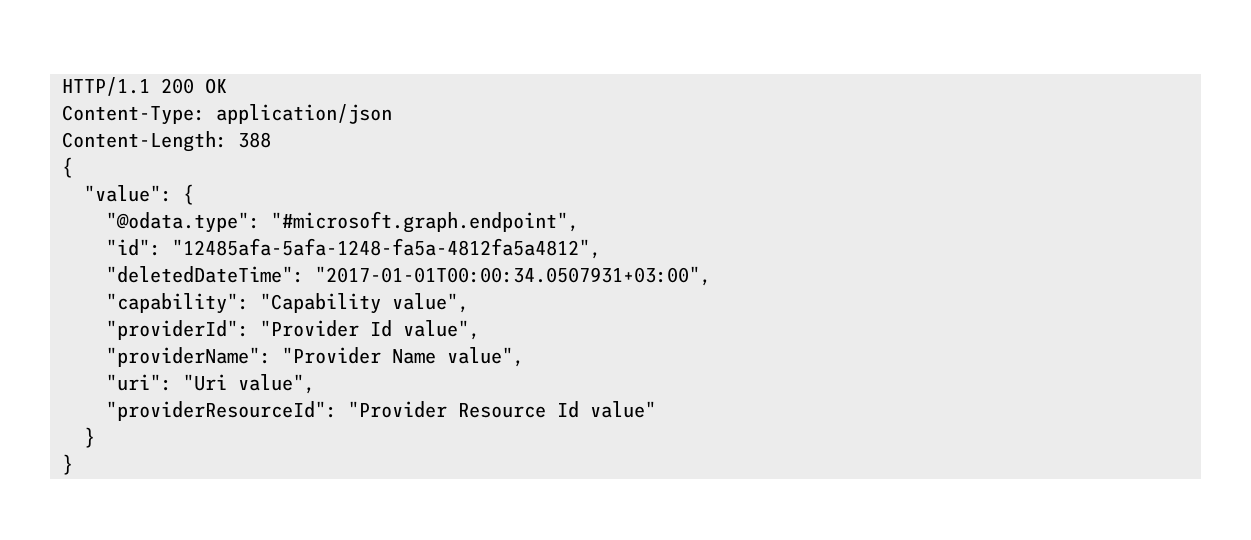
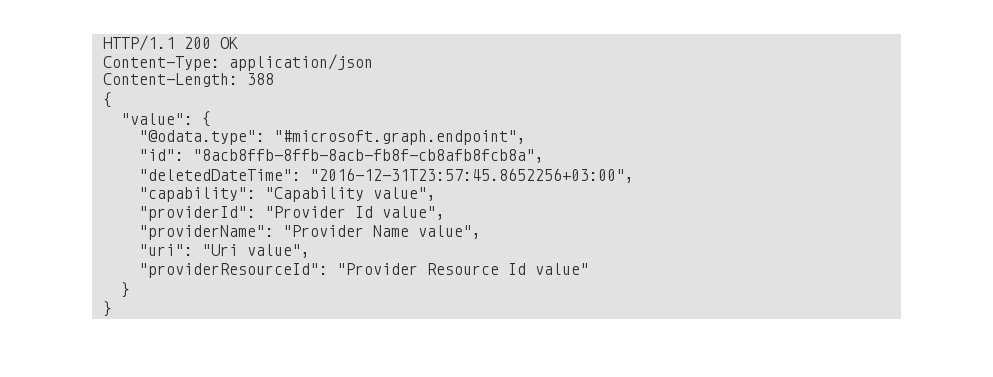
[172,238,601,259] "12485afa-5afa-1248-fa5a-4812fa5a4812", -> [192,149,544,163] "8acb8ffb-8ffb-8acb-fb8f-cb8afb8fcb8a",
[315,266,711,286] "2017-01-01T00:00:34.0507931+03:00", -> [309,168,634,183] "2016-12-31T23:57:45.8652256+03:00",

